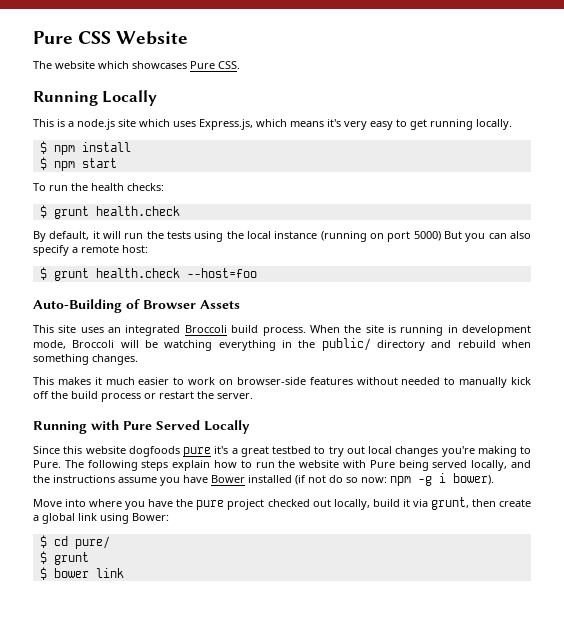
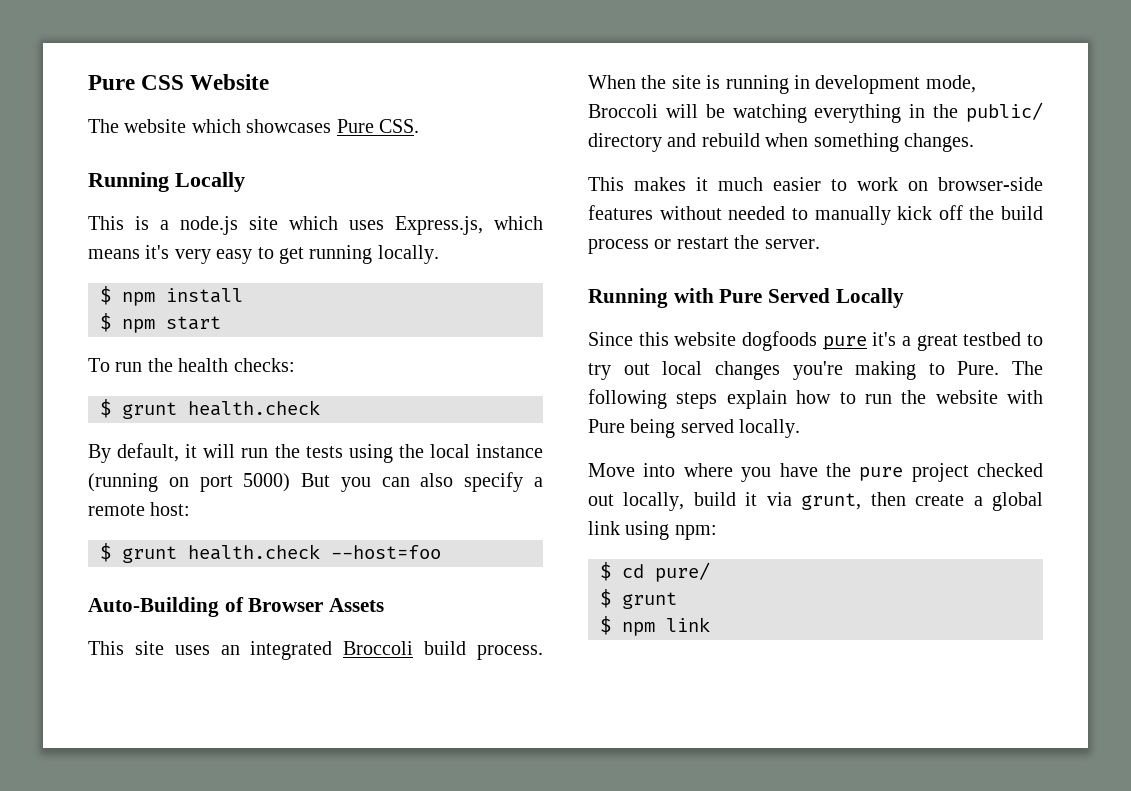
[471,460,532,471] [33,473,494,486] locally, and the instructions assume you have Bower installed (if not do so now: npm -g i bower). -> [739,419,801,438] locally.
[132,513,169,521] Bower: -> [674,525,717,540] npm:
[53,568,89,578] bower -> [622,622,655,636] npm

